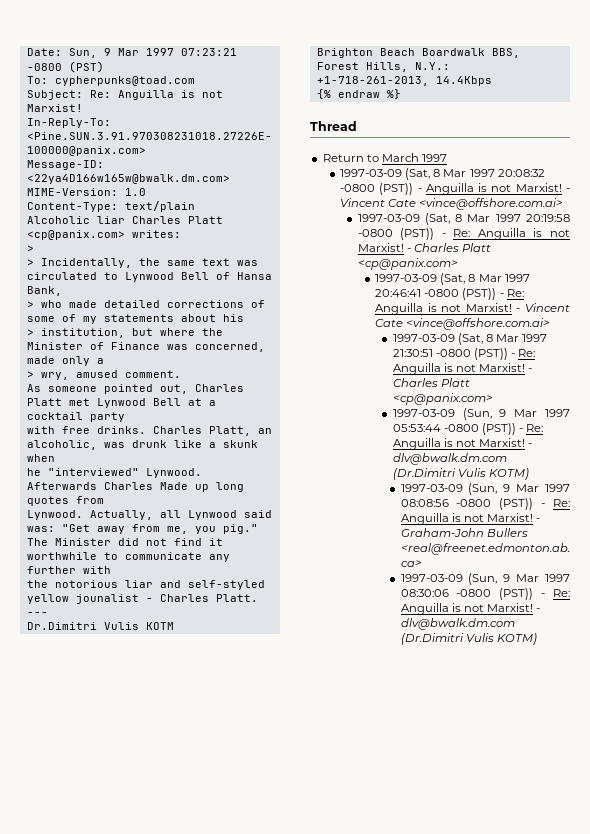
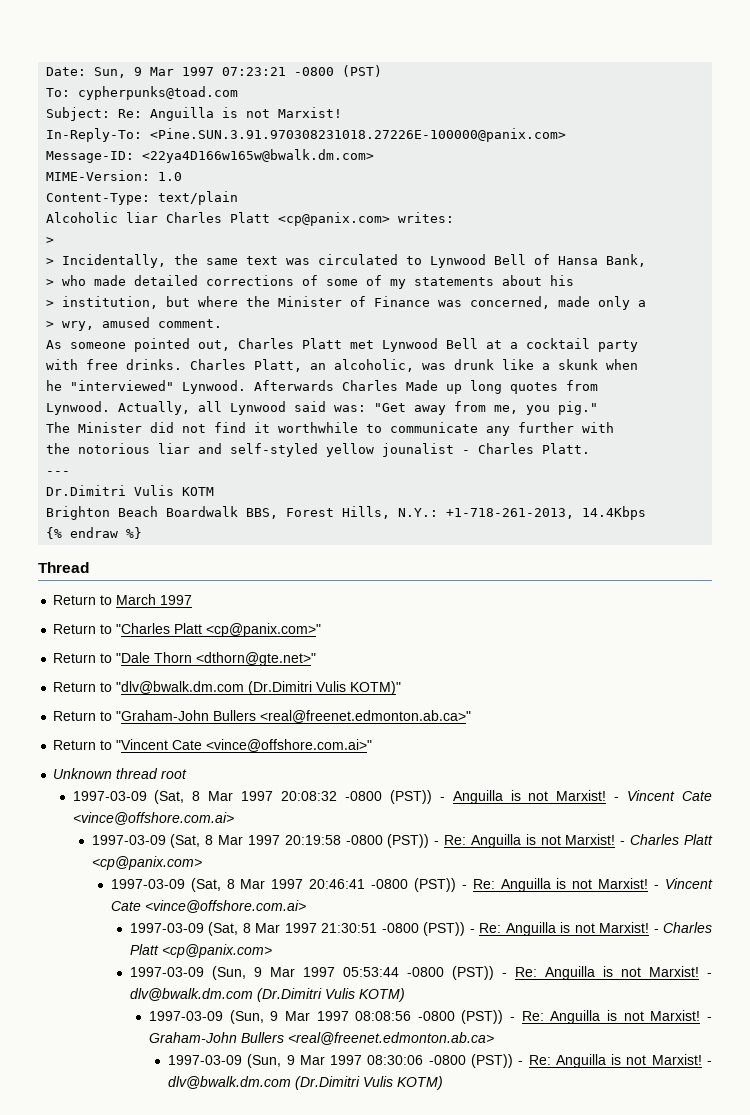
(447, 158) none -> [53,623,322,637] [53,652,317,666] [53,681,402,695] [53,710,472,723] [53,739,373,752] [53,768,188,779] // Return to "Charles Platt <cp@panix.com>" // Return to "Dale Thorn <dthorn@gte.net>" // Return to "dlv@bwalk.dm.com (Dr.Dimitri Vulis KOTM)" // Return to "Graham-John Bullers <real@freenet.edmonton.ab.ca>" // Return to "Vincent Cate <vince@offshore.com.ai>" // Unknown thread root

